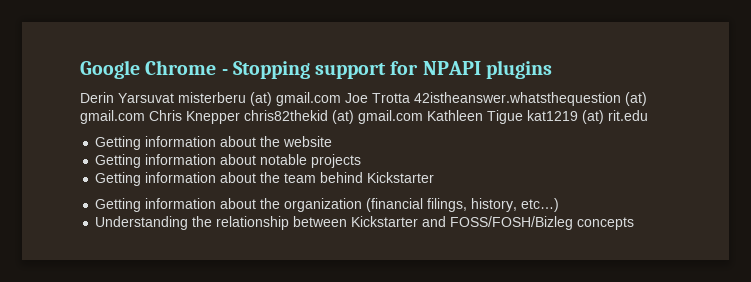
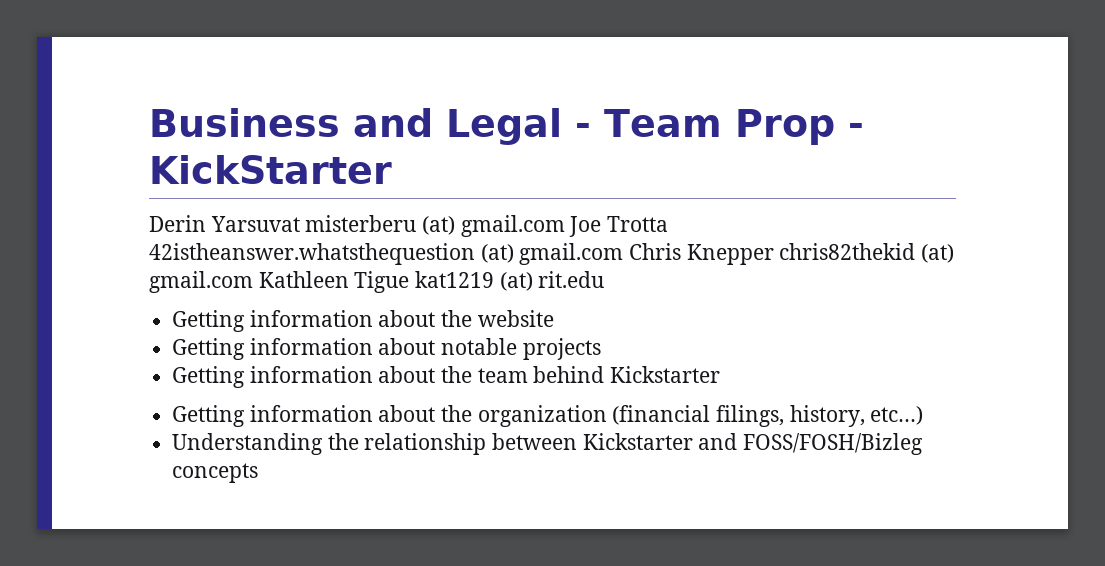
[80,60,552,79] Google Chrome - Stopping support for NPAPI plugins -> [149,108,864,145] [149,155,392,184] Business and Legal - Team Prop - KickStarter

